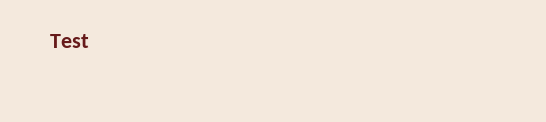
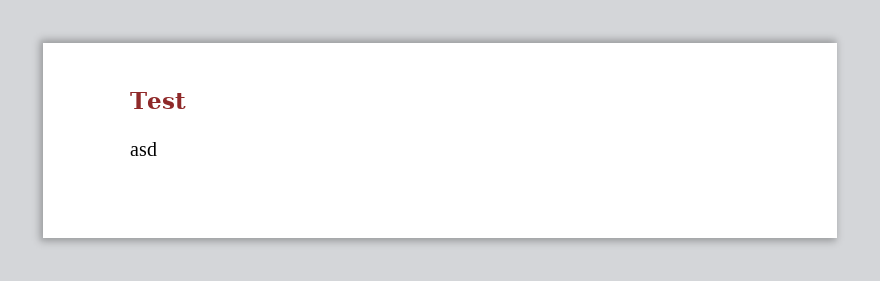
(89, 41) none -> [130,142,157,156] // asd

